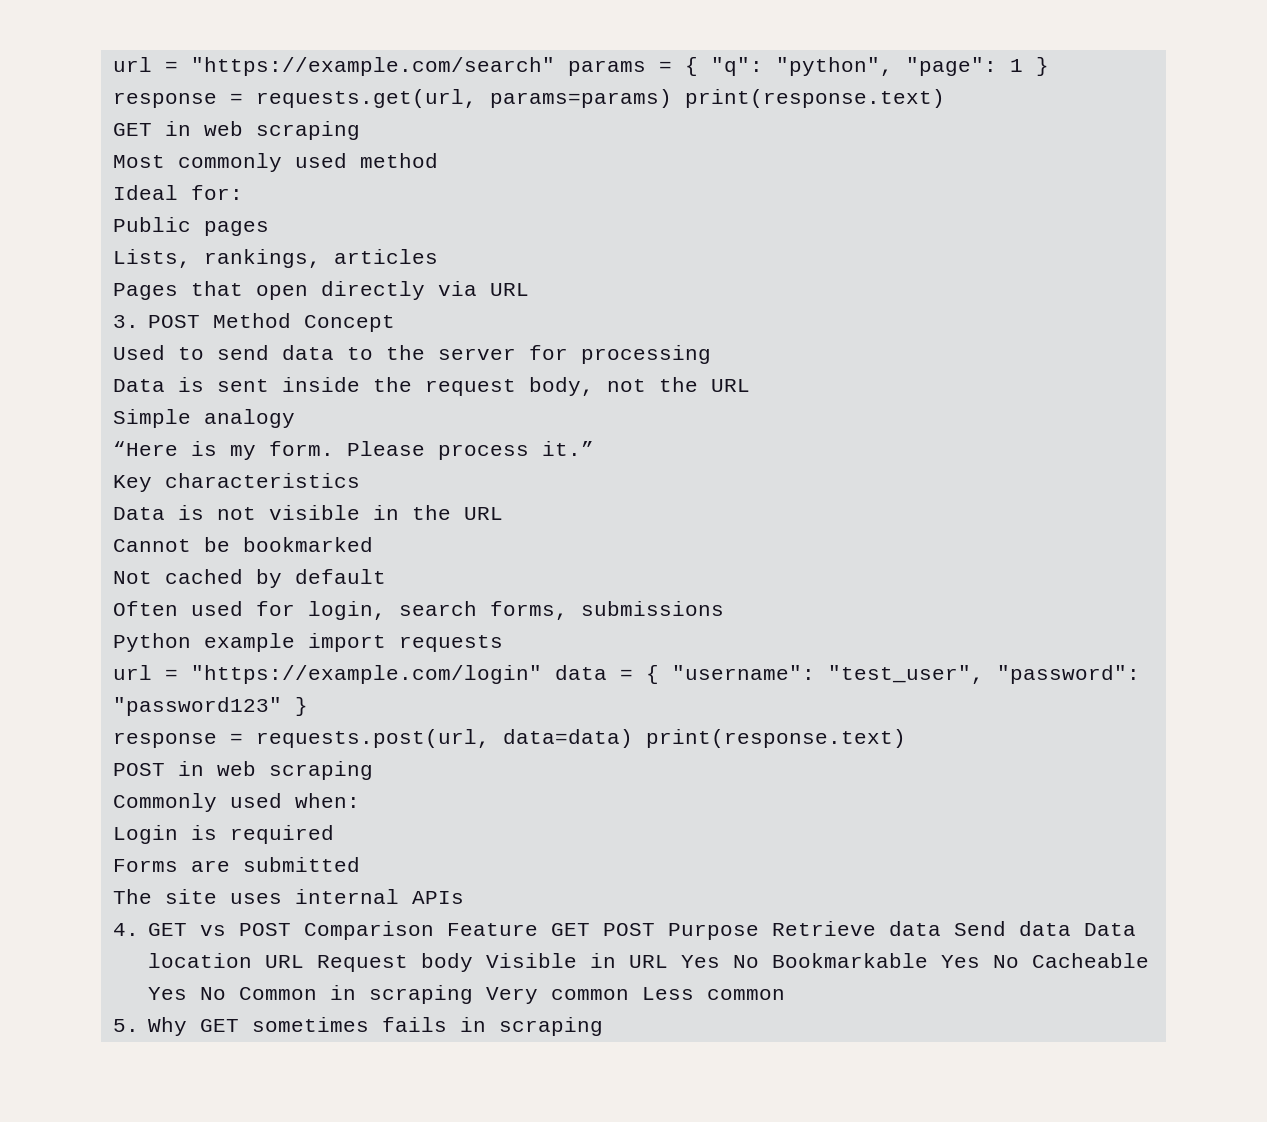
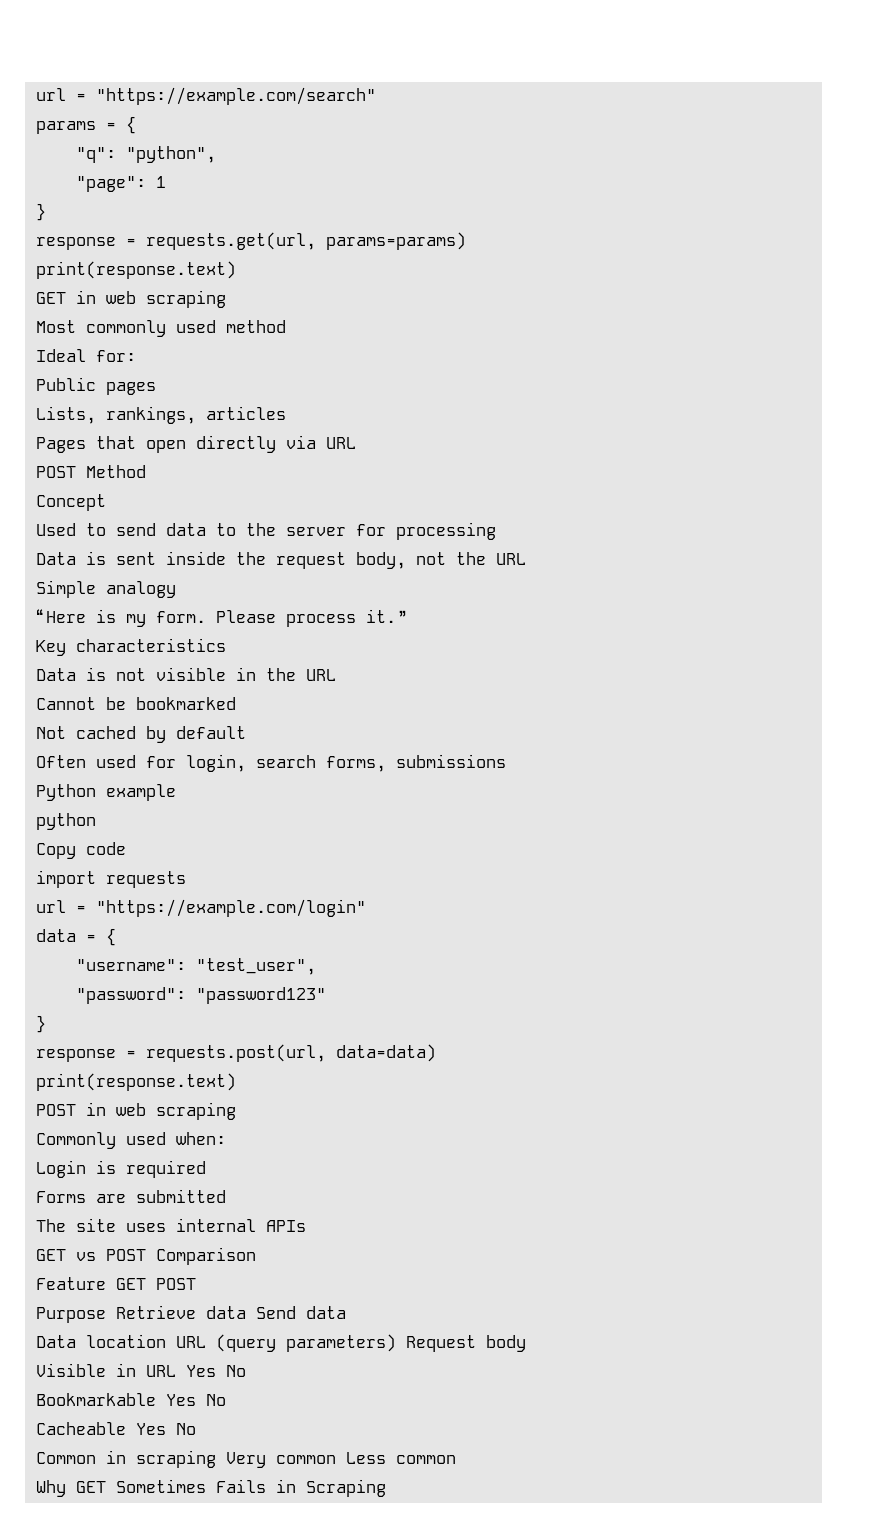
(555, 66) none -> (376, 96) //
(698, 66) none -> (136, 125) //
(893, 66) none -> (216, 154) //
(1023, 65) none -> (166, 182) //
(672, 98) none -> (466, 241) //
[112,315,139,328] 3. -> (356, 443) none
(292, 320) none -> (146, 471) //
(295, 642) none -> [35,813,96,830] [35,842,126,859] // python // Copy code //
(542, 674) none -> (366, 908) //
(659, 674) none -> (116, 937) //
(984, 674) none -> (316, 966) //
(282, 706) none -> (326, 995) //
(633, 738) none -> (436, 1053) //
[112,923,139,936] 4. -> (306, 1226) none
(435, 930) none -> (256, 1256) //
(656, 929) none -> (196, 1284) //
(1072, 928) none -> (346, 1312) //
(305, 961) none -> [215,1334,396,1352] (query parameters)
(474, 962) none -> (526, 1343) //
(760, 961) none -> (246, 1371) //
(1020, 961) none -> (226, 1400) //
(227, 993) none -> (196, 1429) //
[112,1019,139,1032] 5. -> (456, 1459) none
[252,1017,604,1036] sometimes fails in scraping -> [115,1479,386,1497] Sometimes Fails in Scraping

